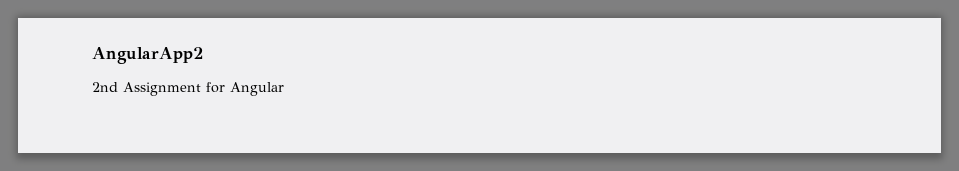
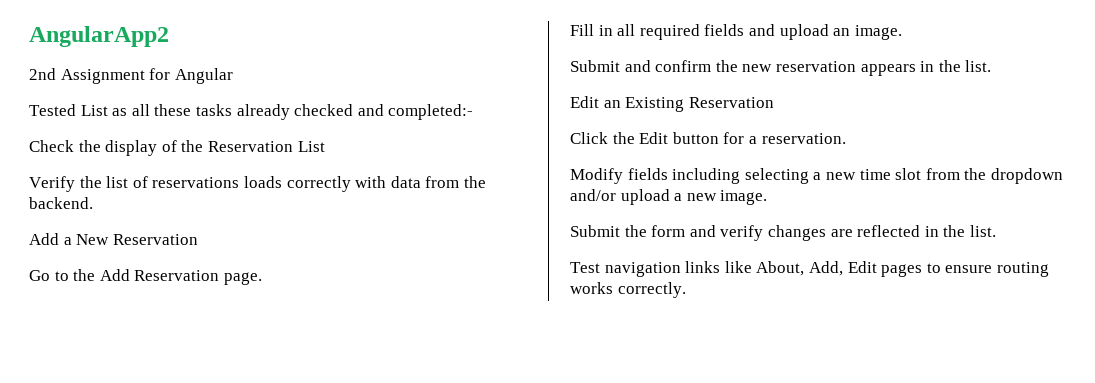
(284, 89) none -> [29,104,474,120] [29,140,325,156] [29,176,486,192] [29,197,93,209] [29,233,198,245] [29,269,262,285] [570,24,902,40] [570,60,992,76] [570,96,774,112] [570,132,846,144] [570,168,1063,184] [570,189,768,205] [570,225,996,241] [570,261,1049,277] [570,282,686,298] // Tested List as all these tasks already checked and completed:- // Check the display of the Reservation List // Verify the list of reservations loads correctly with data from the backend. // Add a New Reservation // Go to the Add Reservation page. // Fill in all required fields and upload an image. // Submit and confirm the new reservation appears in the list. // Edit an Existing Reservation // Click the Edit button for a reservation. // Modify fields including selecting a new time slot from the dropdown and/or upload a new image. // Submit the form and verify changes are reflected in the list. // Test navigation links like About, Add, Edit pages to ensure routing works correctly.

